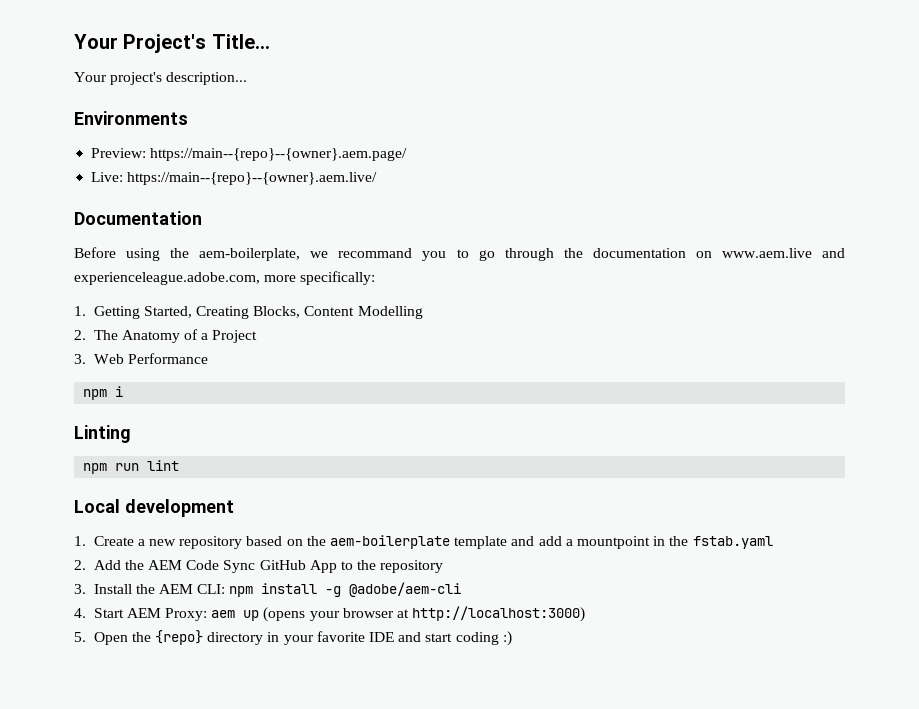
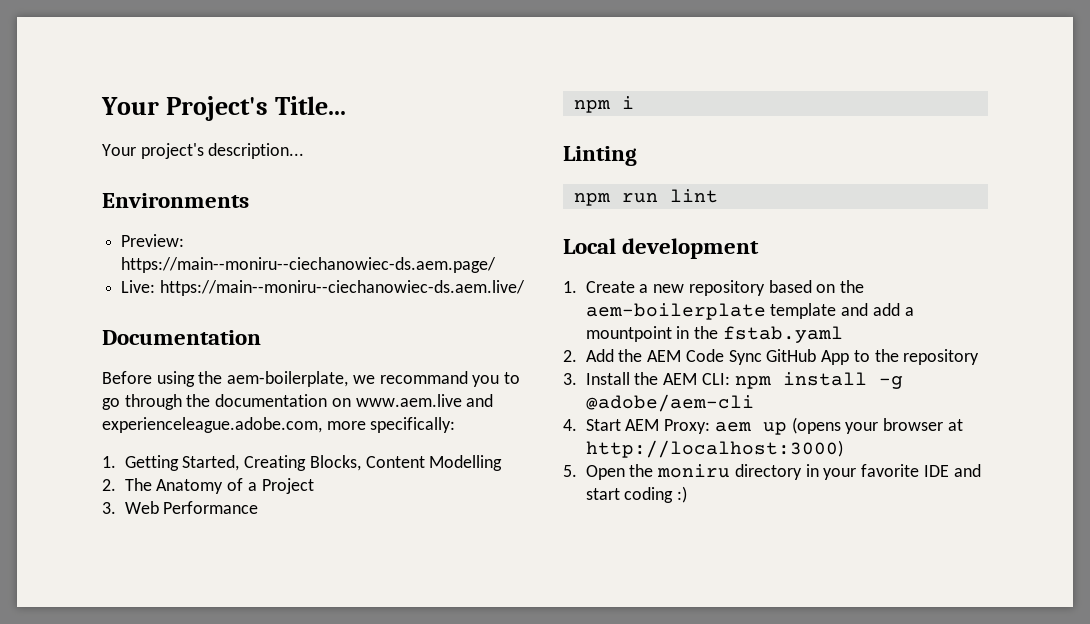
[150,148,408,161] https://main--{repo}--{owner}.aem.page/ -> [121,257,497,273] https://main--moniru--ciechanowiec-ds.aem.page/
[127,172,378,185] https://main--{repo}--{owner}.aem.live/ -> [159,280,525,296] https://main--moniru--ciechanowiec-ds.aem.live/
[155,630,204,645] {repo} -> [657,464,731,478] moniru

